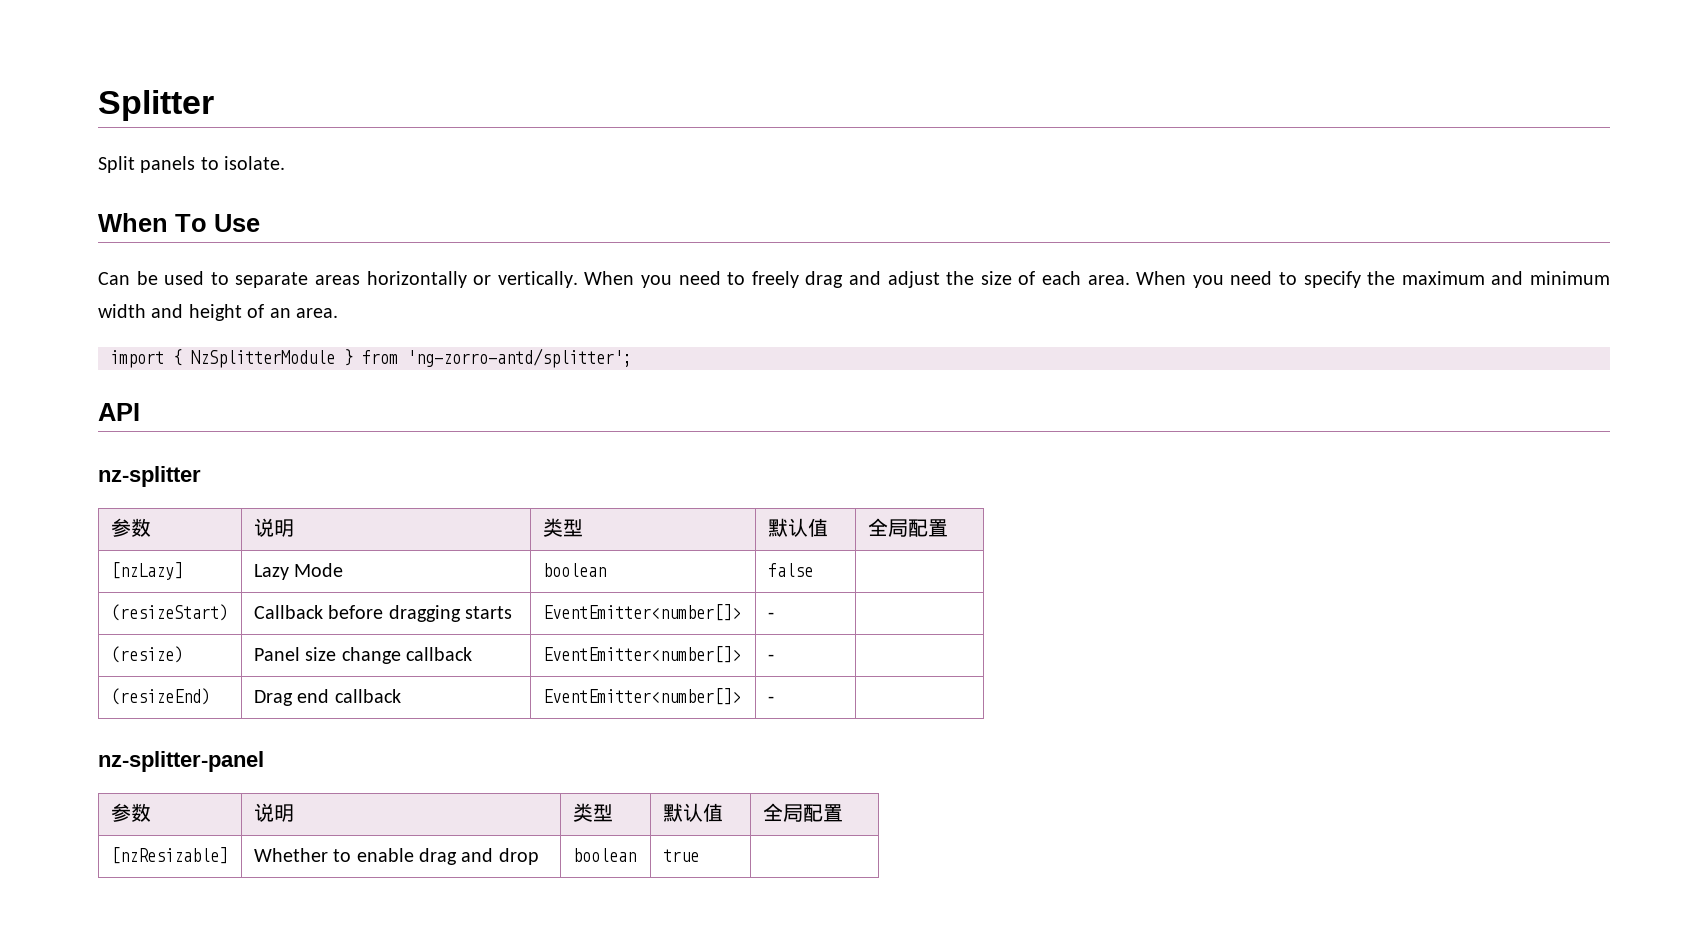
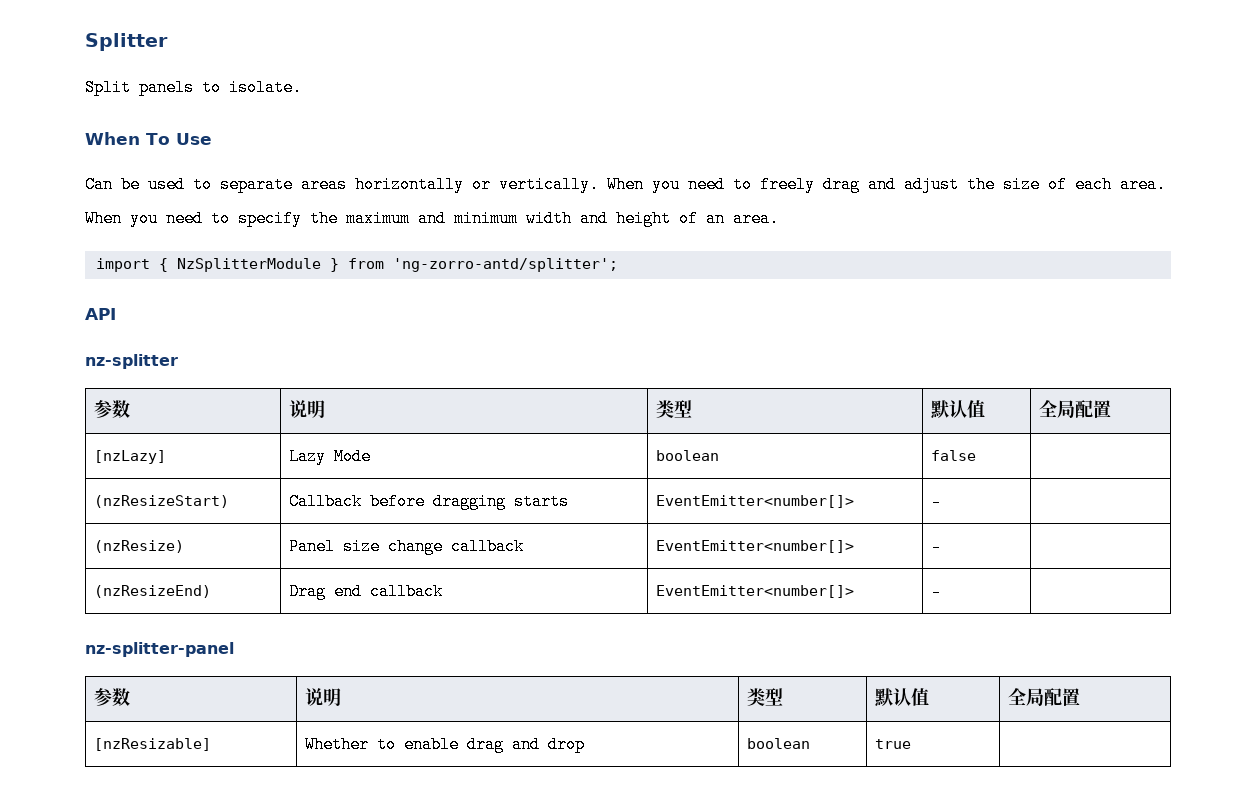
[110,604,228,621] (resizeStart) -> [93,495,229,508] (nzResizeStart)
[110,646,183,663] (resize) -> [93,540,184,553] (nzResize)
[110,688,210,705] (resizeEnd) -> [93,585,211,598] (nzResizeEnd)

